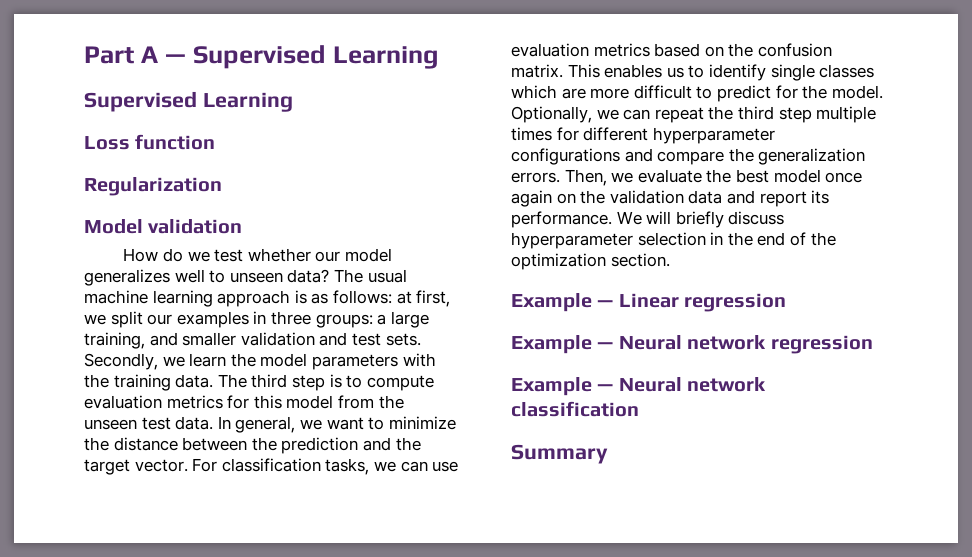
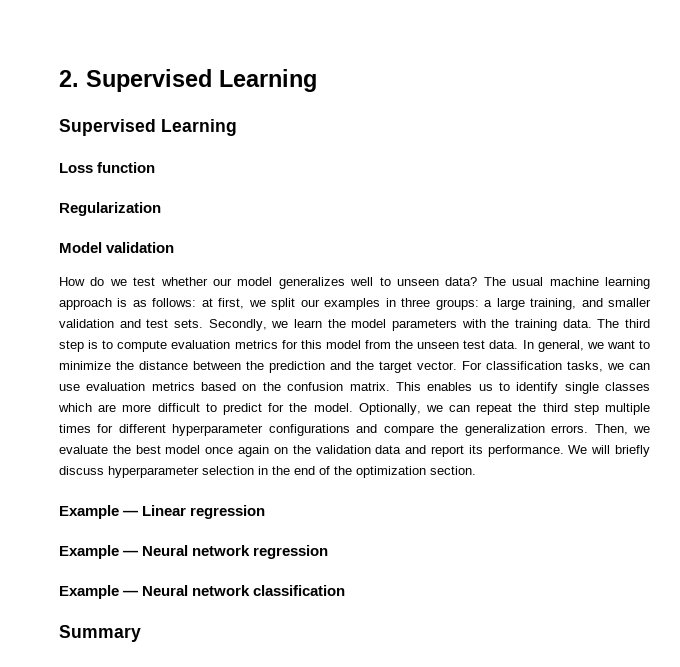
[84,46,186,64] Part A — -> [59,70,79,87] 2.

